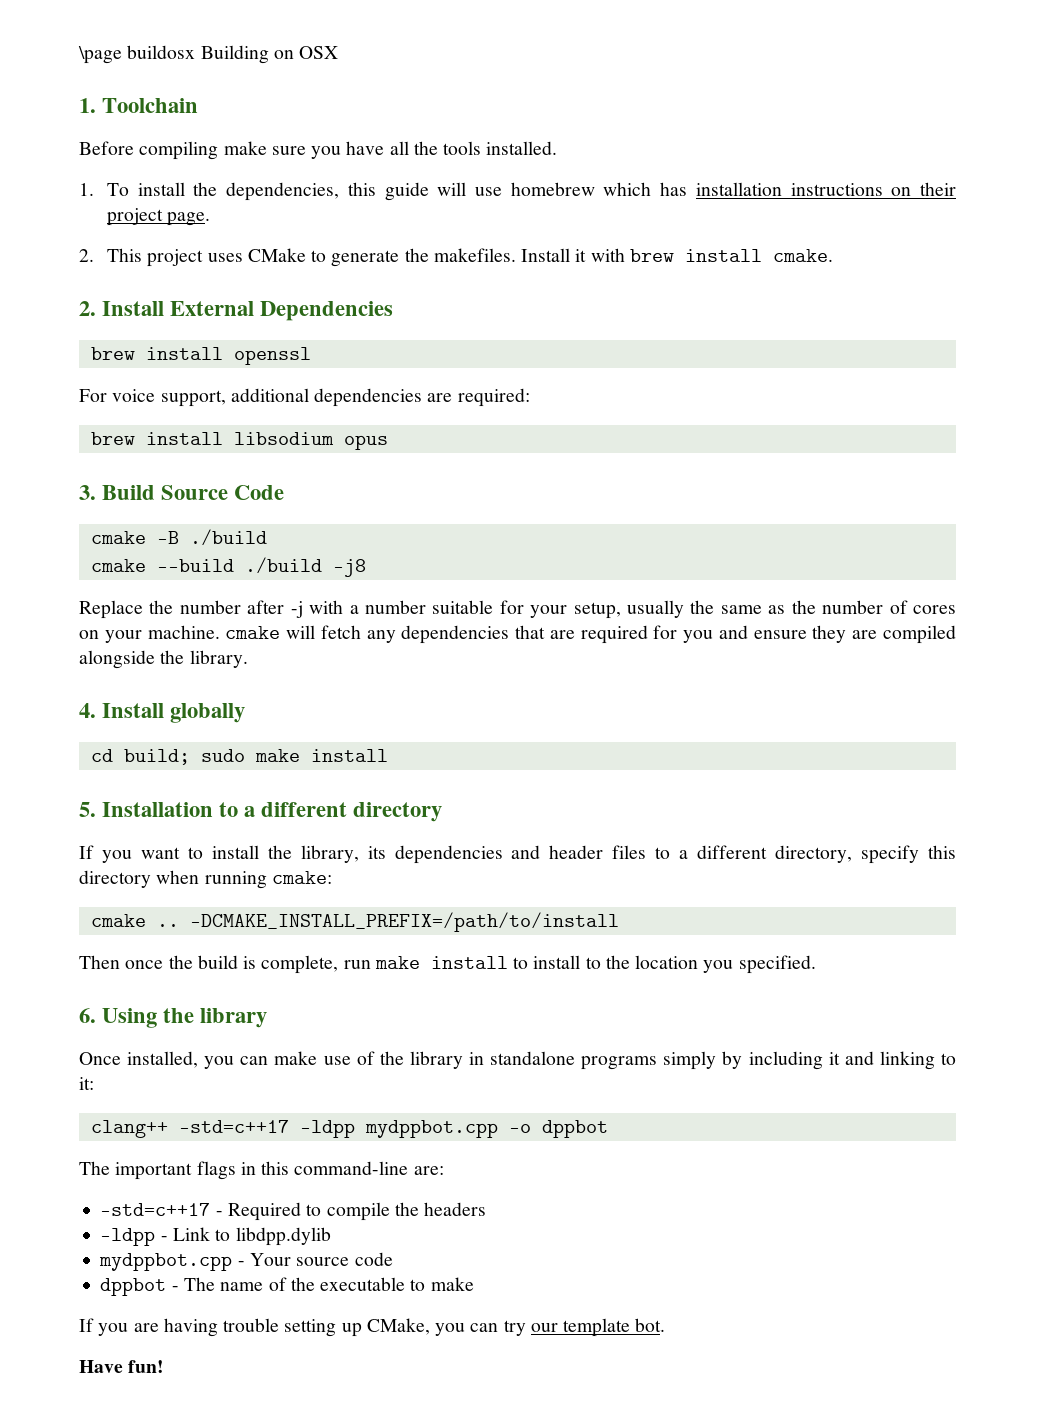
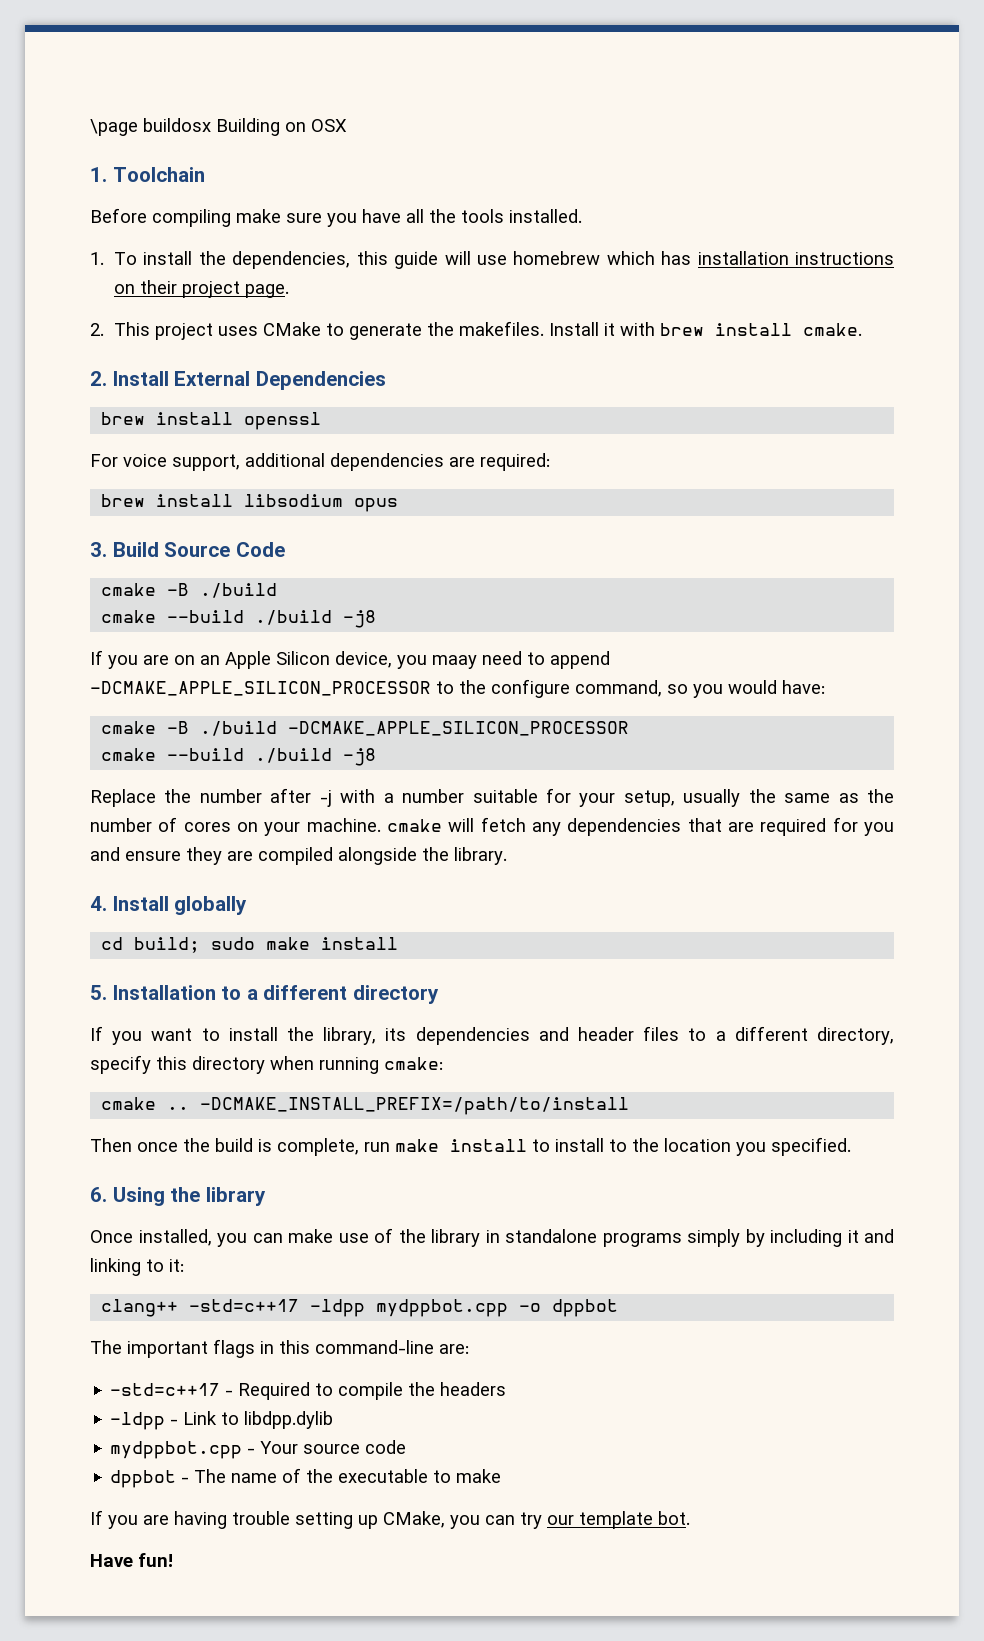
(366, 568) none -> [90,650,610,669] [90,679,825,698] [101,721,630,736] [101,748,377,766] // If you are on an Apple Silicon device, you maay need to append -DCMAKE_APPLE_SILICON_PROCESSOR to the configure command, so you would have: // cmake -B ./build -DCMAKE_APPLE_SILICON_PROCESSOR // cmake --build ./build -j8

